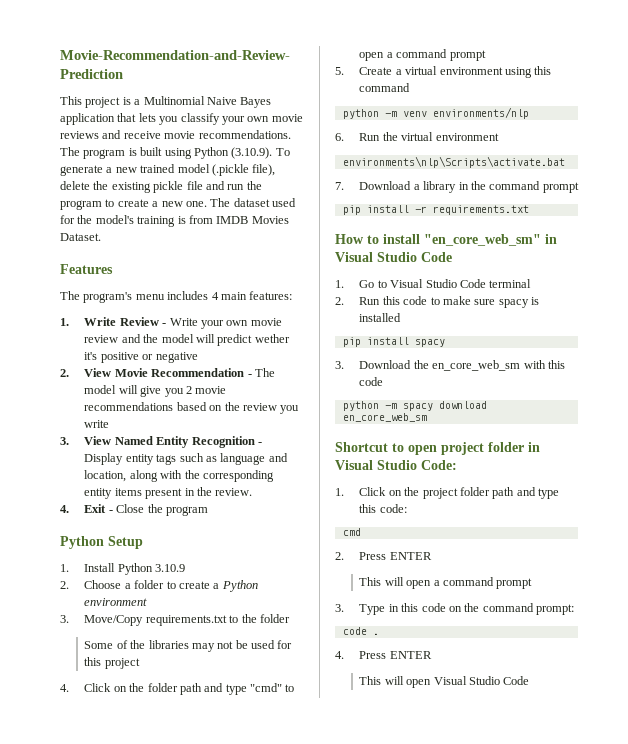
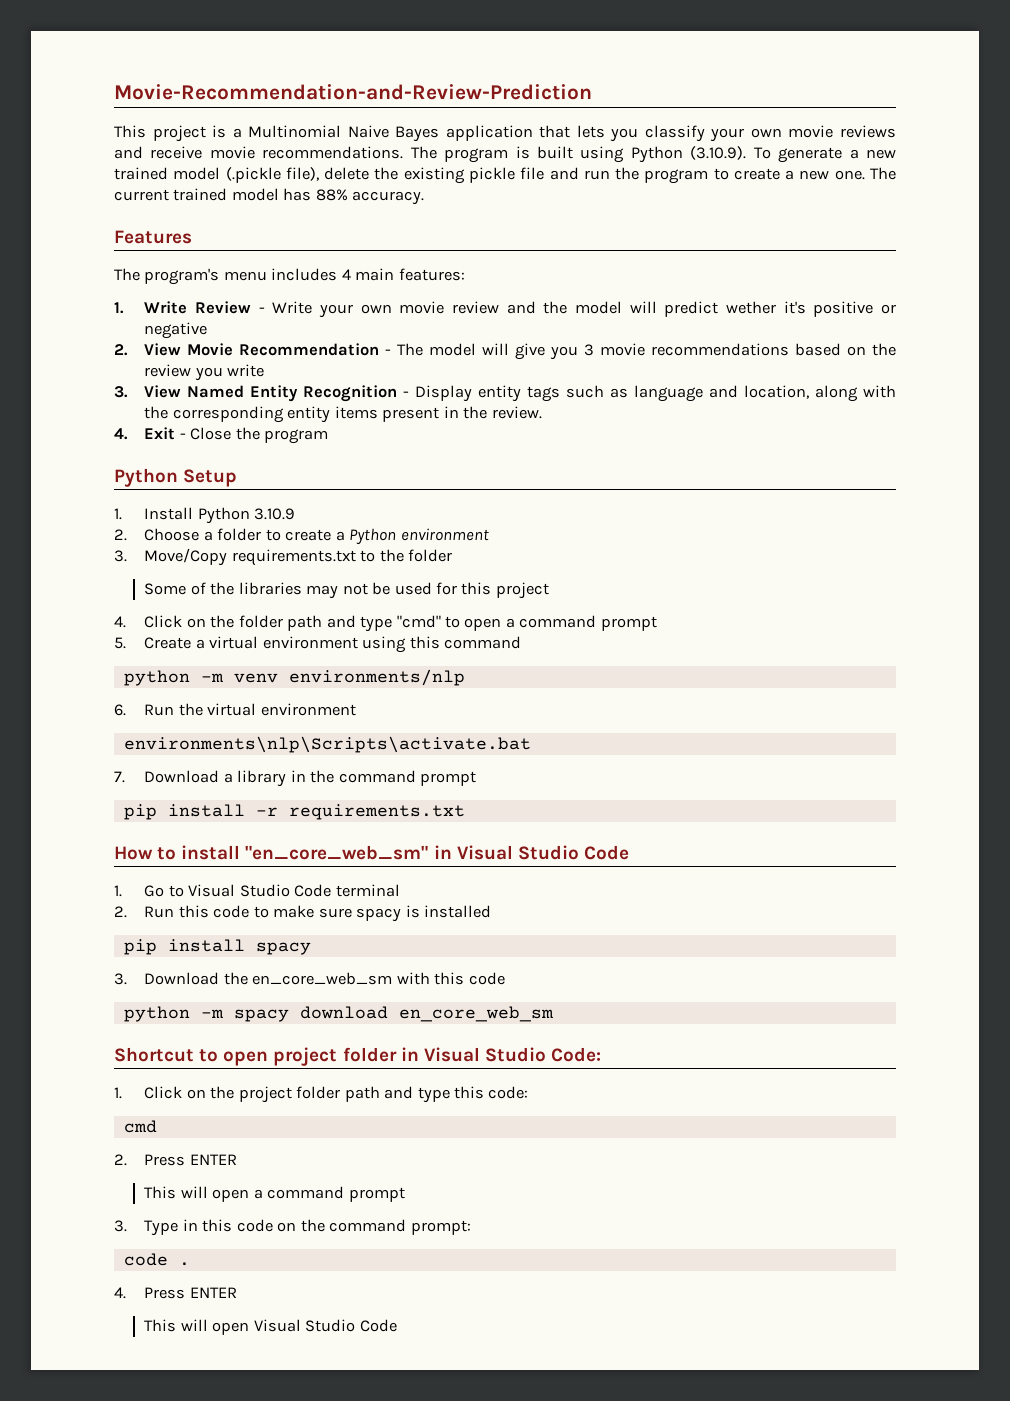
[233,198,296,207] [60,215,289,227] [60,233,101,241] dataset used for the model's training is from IMDB Movies Dataset. -> [114,188,425,205] current trained model has 88% accuracy.
[185,386,192,394] 2 -> [584,344,595,356] 3

